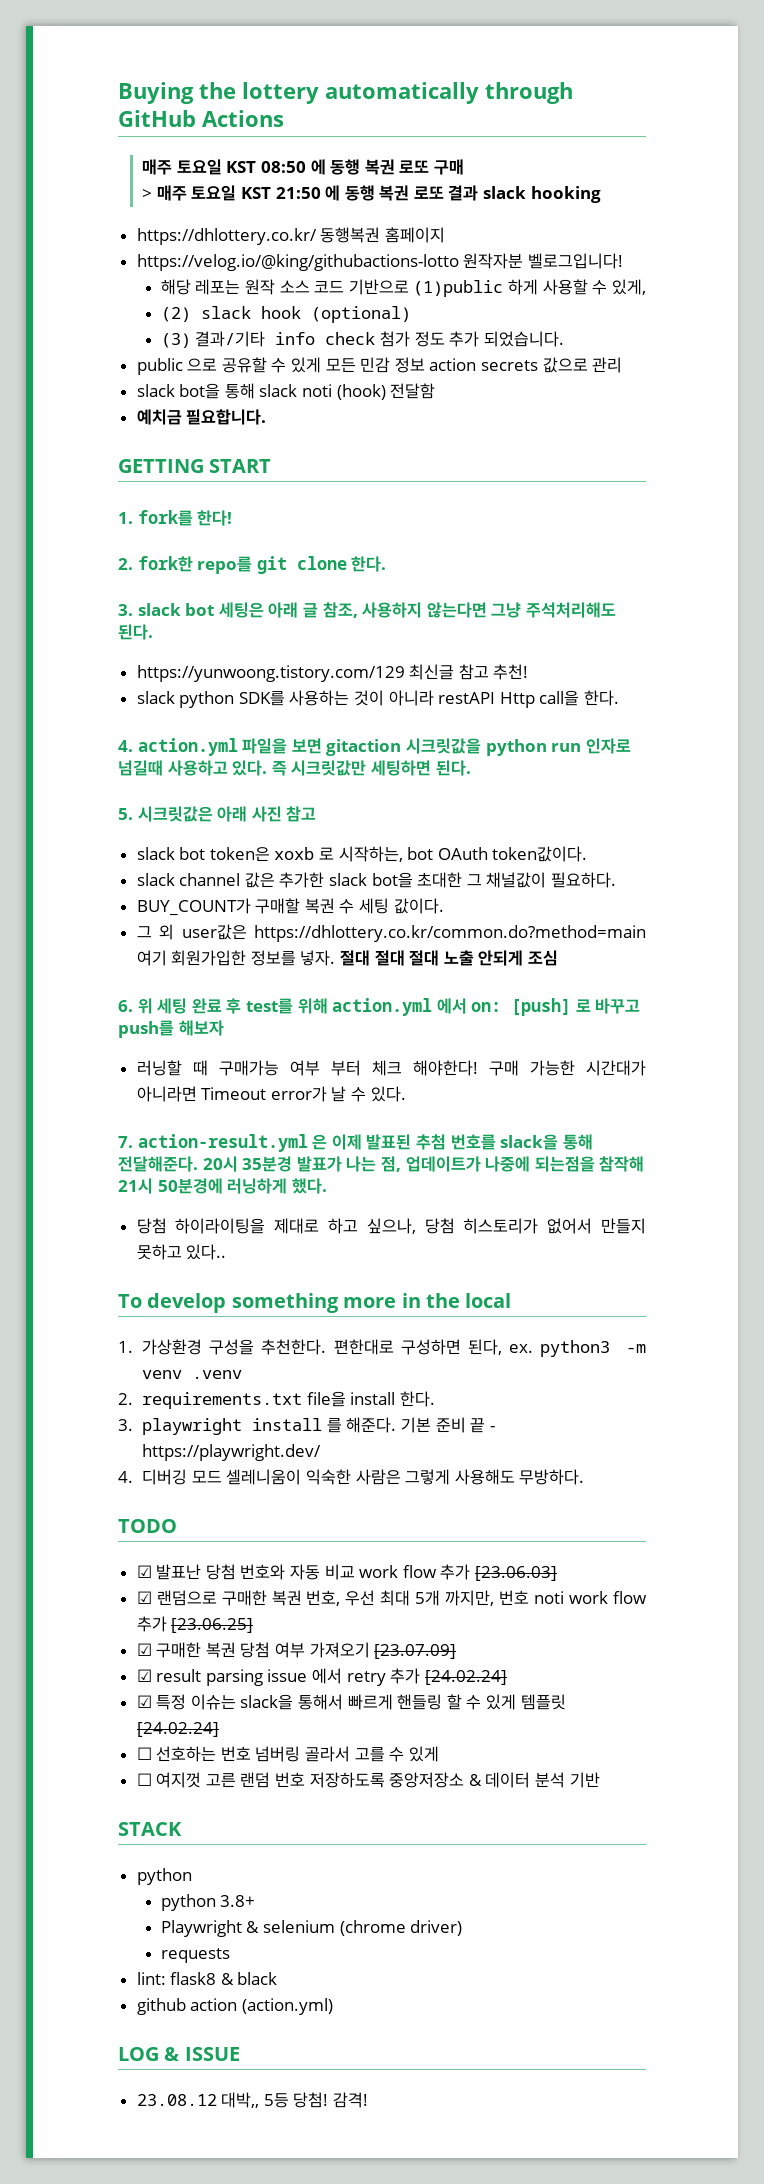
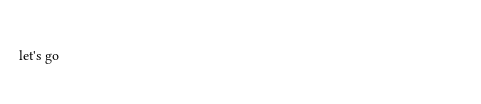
[118,82,573,104] [118,110,284,127] [142,159,464,175] [142,185,601,203] [136,227,445,245] [136,253,623,271] [160,279,646,297] [160,306,411,323] [160,331,564,348] [136,357,623,375] [136,383,436,400] [136,409,267,425] [118,459,272,473] [118,510,233,526] [118,556,387,574] [118,602,616,618] [118,624,153,640] [136,664,529,682] [136,690,620,708] [118,738,631,756] [118,760,471,776] [118,806,317,822] [136,846,588,862] [136,872,617,888] [136,898,444,916] [136,924,646,942] [136,950,559,966] [118,998,641,1016] [118,1020,224,1038] [136,1060,647,1076] [136,1086,406,1102] [118,1134,593,1152] [118,1156,645,1172] [118,1178,327,1194] [136,1218,647,1234] [136,1244,227,1260] [118,1293,512,1313] [118,1339,646,1357] [142,1370,243,1379] [118,1391,435,1409] [118,1417,495,1435] [142,1444,322,1461] [118,1469,585,1485] [118,1519,177,1533] [136,1564,558,1581] [136,1590,647,1606] [136,1616,254,1633] [136,1642,457,1659] [136,1668,507,1686] [136,1694,566,1710] [136,1722,219,1737] [136,1746,439,1762] [136,1772,600,1788] [118,1822,182,1836] [136,1868,192,1885] [160,1894,256,1911] [160,1920,463,1937] [160,1948,230,1963] [136,1972,278,1985] [136,1998,333,2015] [118,2047,240,2061] [136,2092,369,2108] Buying the lottery automatically through GitHub Actions // 매주 토요일 KST 08:50 에 동행 복권 로또 구매 // > 매주 토요일 KST 21:50 에 동행 복권 로또 결과 slack hooking // https://dhlottery.co.kr/ 동행복권 홈페이지 // https://velog.io/@king/githubactions-lotto 원작자분 벨로그입니다! // 해당 레포는 원작 소스 코드 기반으로 (1)public 하게 사용할 수 있게, // (2) slack hook (optional) // (3) 결과/기타 info check 첨가 정도 추가 되었습니다. // public 으로 공유할 수 있게 모든 민감 정보 action secrets 값으로 관리 // slack bot을 통해 slack noti (hook) 전달함 // 예치금 필요합니다. // GETTING START // 1. fork를 한다! // 2. fork한 repo를 git clone 한다. // 3. slack bot 세팅은 아래 글 참조, 사용하지 않는다면 그냥 주석처리해도 된다. // https://yunwoong.tistory.com/129 최신글 참고 추천! // slack python SDK를 사용하는 것이 아니라 restAPI Http call을 한다. // 4. action.yml 파일을 보면 gitaction 시크릿값을 python run 인자로 넘길때 사용하고 있다. 즉 시크릿값만 세팅하면 된다. // 5. 시크릿값은 아래 사진 참고 // slack bot token은 xoxb 로 시작하는, bot OAuth token값이다. // slack channel 값은 추가한 slack bot을 초대한 그 채널값이 필요하다. // BUY_COUNT가 구매할 복권 수 세팅 값이다. // 그 외 user값은 https://dhlottery.co.kr/common.do?method=main 여기 회원가입한 정보를 넣자. 절대 절대 절대 노출 안되게 조심 // 6. 위 세팅 완료 후 test를 위해 action.yml 에서 on: [push] 로 바꾸고 push를 해보자 // 러닝할 때 구매가능 여부 부터 체크 해야한다! 구매 가능한 시간대가 아니라면 Timeout error가 날 수 있다. // 7. action-result.yml 은 이제 발표된 추첨 번호를 slack을 통해 전달해준다. 20시 35분경 발표가 나는 점, 업데이트가 나중에 되는점을 참작해 21시 50분경에 러닝하게 했다. // 당첨 하이라이팅을 제대로 하고 싶으나, 당첨 히스토리가 없어서 만들지 못하고 있다.. // To develop something more in the local // 1. 가상환경 구성을 추천한다. 편한대로 구성하면 된다, ex. python3 -m venv .venv // 2. requirements.txt file을 install 한다. // 3. playwright install 를 해준다. 기본 준비 끝 - https://playwright.dev/ // 4. 디버깅 모드 셀레니움이 익숙한 사람은 그렇게 사용해도 무방하다. // TODO // ☑ 발표난 당첨 번호와 자동 비교 work flow 추가 [23.06.03] // ☑ 랜덤으로 구매한 복권 번호, 우선 최대 5개 까지만, 번호 noti work flow 추가 [23.06.25] // ☑ 구매한 복권 당첨 여부 가져오기 [23.07.09] // ☑ result parsing issue 에서 retry 추가 [24.02.24] // ☑ 특정 이슈는 slack을 통해서 빠르게 핸들링 할 수 있게 템플릿 [24.02.24] // ☐ 선호하는 번호 넘버링 골라서 고를 수 있게 // ☐ 여지껏 고른 랜덤 번호 저장하도록 중앙저장소 & 데이터 분석 기반 // STACK // python // python 3.8+ // Playwright & selenium (chrome driver) // requests // lint: flask8 & black // github action (action.yml) // LOG & ISSUE // 23.08.12 대박,, 5등 당첨! 감격! -> [19,50,59,64] let's go

